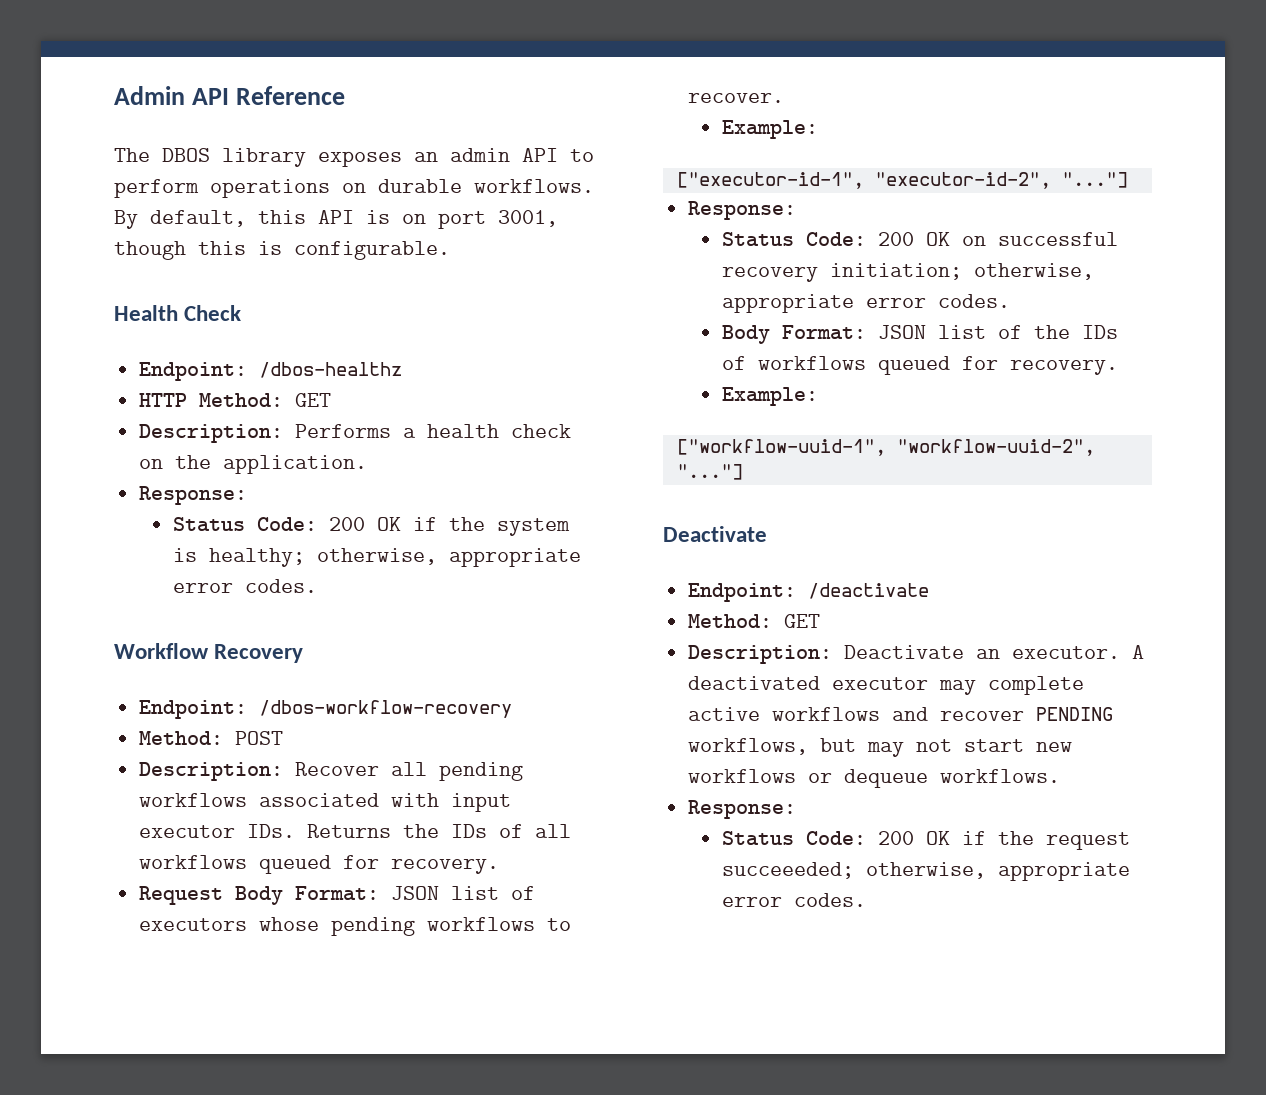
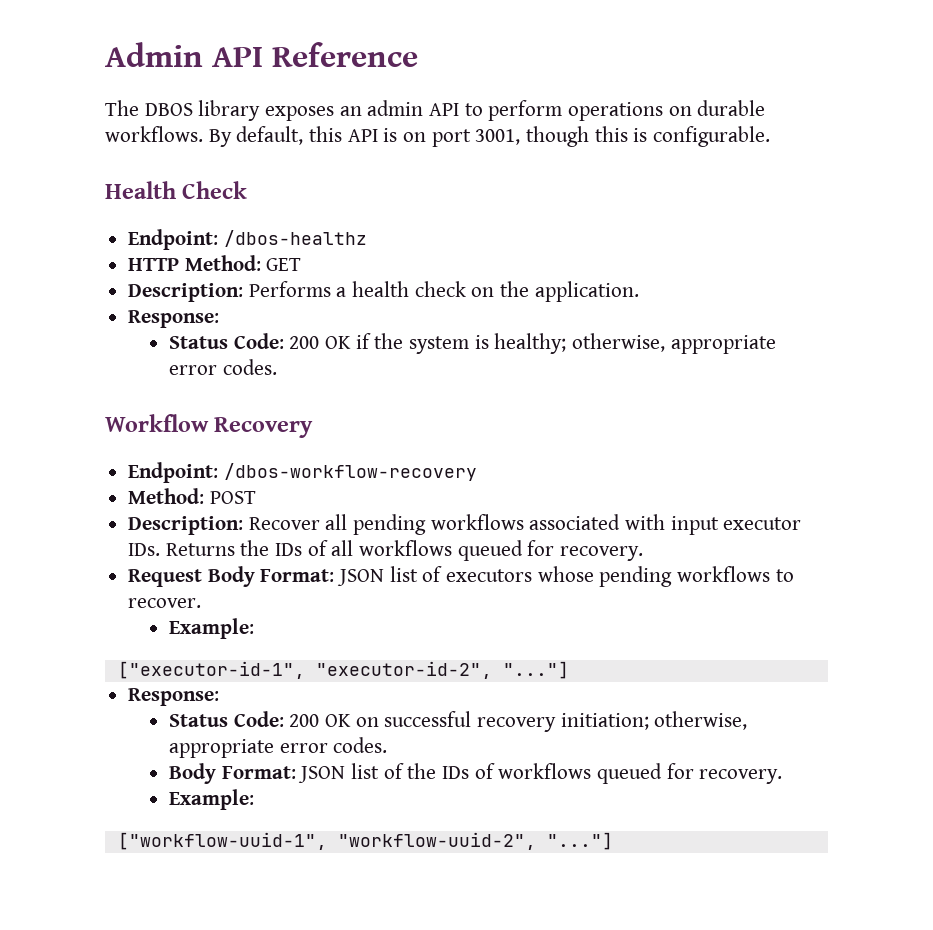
[663,526,767,542] [688,583,930,602] [688,614,821,628] [688,645,1145,664] [688,676,1085,695] [688,707,1114,721] [688,738,1073,757] [688,769,1061,788] [688,800,797,819] [722,831,1131,850] [722,862,1131,881] [722,893,867,907] // Deactivate // Endpoint: /deactivate // Method: GET // Description: Deactivate an executor. A deactivated executor may complete active workflows and recover PENDING workflows, but may not start new workflows or dequeue workflows. // Response: // Status Code: 200 OK if the request succeeeded; otherwise, appropriate error codes. -> (613, 841) none

